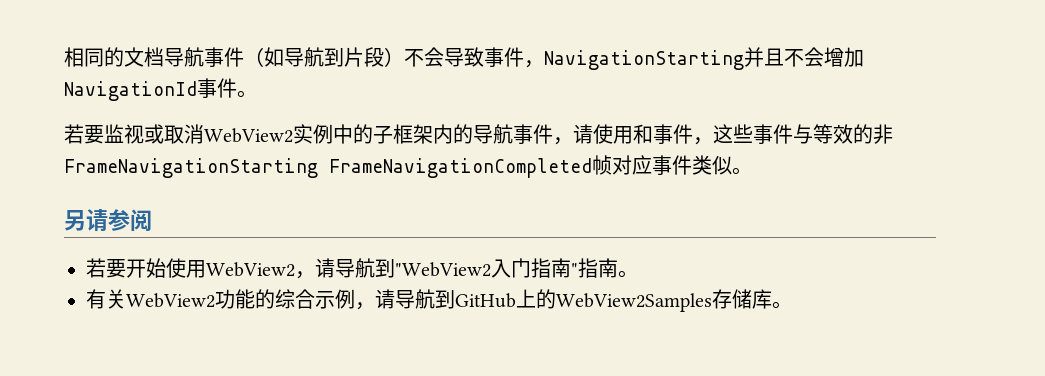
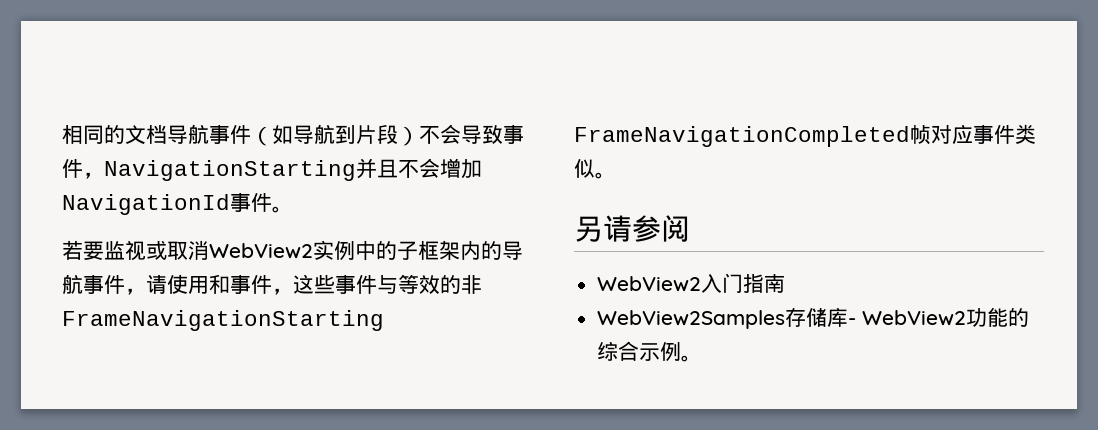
[86,258,491,279] 若要开始使用WebView2，请导航到"WebView2 -> [597,276,702,292] WebView2
[571,258,638,278] [86,289,126,309] "指南。 // 有关 -> [597,307,857,329] // WebView2Samples存储库-
[355,289,772,312] ，请导航到GitHub上的WebView2Samples存储库 -> (682, 352) none

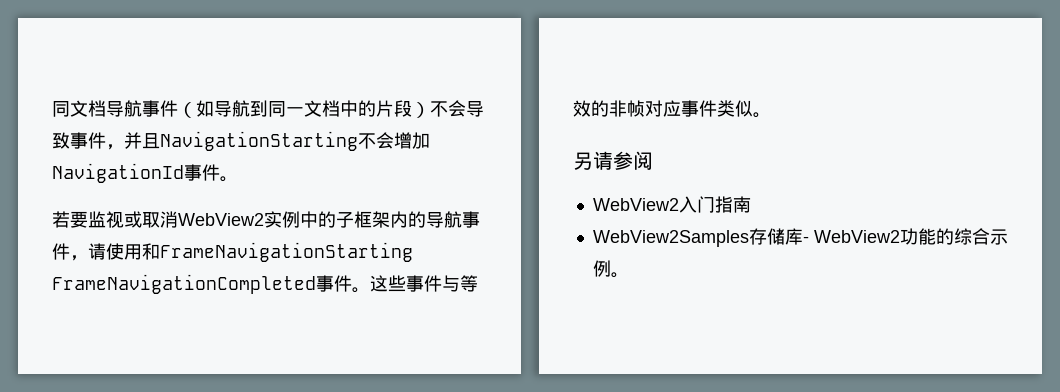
[62,125,125,145] 相同的 -> [52,101,70,117] 同
(356, 134) none -> [268,100,376,117] 同一文档中的
[104,158,398,181] NavigationStarting并且 -> [124,131,358,151] 并且NavigationStarting
[230,275,293,295] 事件， -> [160,242,413,262] [52,274,370,294] FrameNavigationStarting FrameNavigationCompleted事件。
[62,310,384,331] [574,126,910,147] FrameNavigationStarting FrameNavigationCompleted -> (627, 108) none

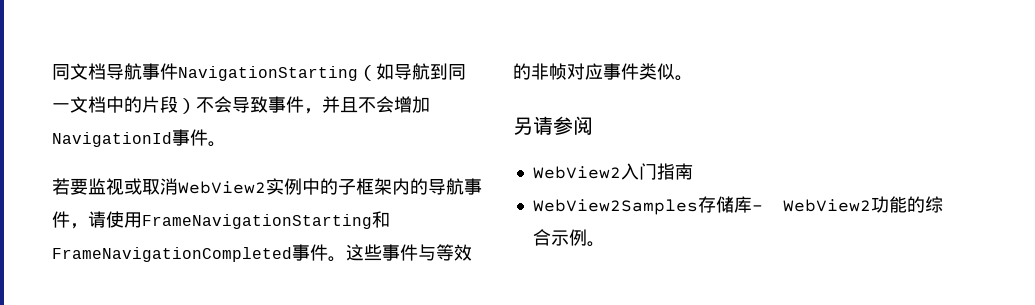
(178, 108) none -> [178,66,358,81] NavigationStarting
[160,131,358,151] NavigationStarting -> (358, 105) none
[142,242,413,262] 和FrameNavigationStarting -> [142,211,390,229] FrameNavigationStarting和

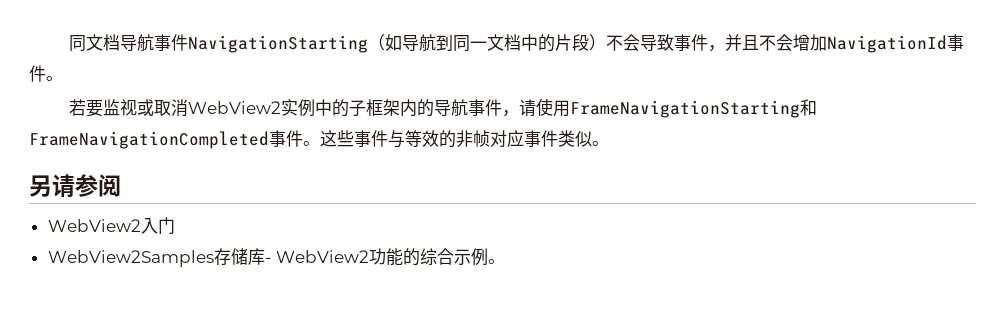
[656,163,693,180] 指南 -> (175, 225) none

